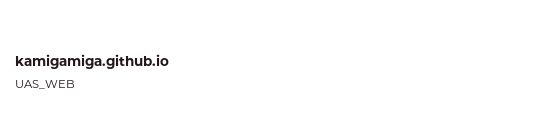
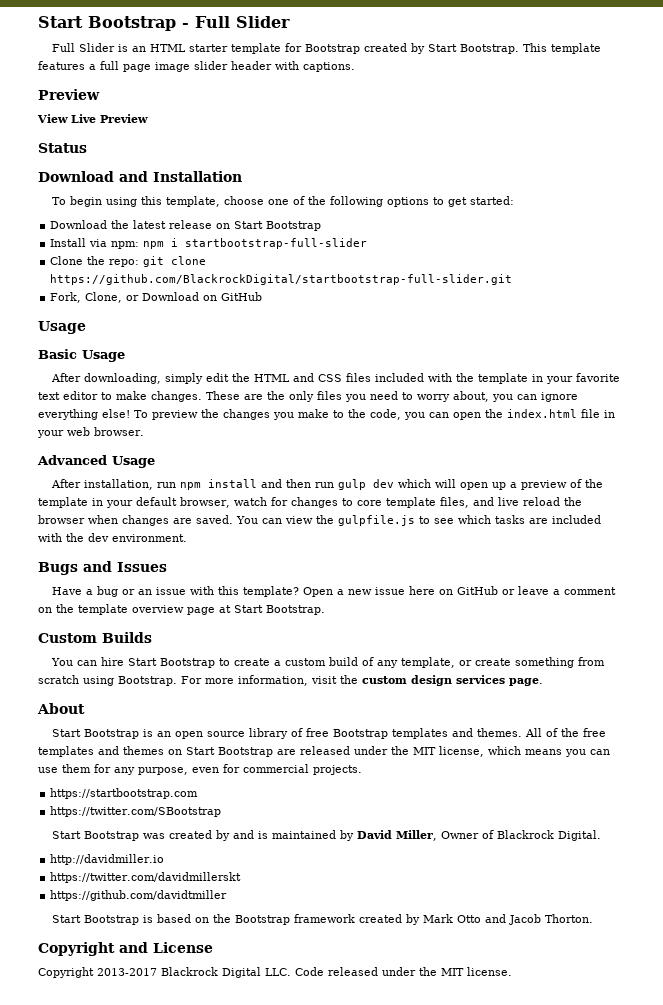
[15,54,169,69] [15,80,75,89] kamigamiga.github.io // UAS_WEB -> [38,16,290,31] [52,43,602,54] [38,61,355,72] [38,89,100,100] [37,114,148,123] [38,143,87,153] [38,171,242,182] [52,196,515,207] [50,220,322,231] [50,238,368,249] [50,256,207,267] [50,274,513,285] [50,292,263,303] [38,321,86,334] [38,349,125,362] [51,373,621,384] [38,391,578,402] [38,409,615,420] [37,427,144,438] [37,455,155,468] [51,479,604,490] [38,497,582,508] [38,515,601,526] [38,533,187,542] [38,561,167,575] [52,586,617,597] [38,604,325,615] [38,632,152,643] [51,657,606,668] [38,675,543,686] [37,703,85,714] [52,728,607,739] [38,746,610,757] [38,764,362,775] [50,788,199,799] [50,806,222,817] [52,830,602,841] [50,854,165,865] [50,872,242,883] [50,890,228,901] [52,914,594,925] [38,942,213,956] [38,967,512,978] Start Bootstrap - Full Slider // Full Slider is an HTML starter template for Bootstrap created by Start Bootstrap. This template features a full page image slider header with captions. // Preview // View Live Preview // Status // Download and Installation // To begin using this template, choose one of the following options to get started: // Download the latest release on Start Bootstrap // Install via npm: npm i startbootstrap-full-slider // Clone the repo: git clone https://github.com/BlackrockDigital/startbootstrap-full-slider.git // Fork, Clone, or Download on GitHub // Usage // Basic Usage // After downloading, simply edit the HTML and CSS files included with the template in your favorite text editor to make changes. These are the only files you need to worry about, you can ignore everything else! To preview the changes you make to the code, you can open the index.html file in your web browser. // Advanced Usage // After installation, run npm install and then run gulp dev which will open up a preview of the template in your default browser, watch for changes to core template files, and live reload the browser when changes are saved. You can view the gulpfile.js to see which tasks are included with the dev environment. // Bugs and Issues // Have a bug or an issue with this template? Open a new issue here on GitHub or leave a comment on the template overview page at Start Bootstrap. // Custom Builds // You can hire Start Bootstrap to create a custom build of any template, or create something from scratch using Bootstrap. For more information, visit the custom design services page. // About // Start Bootstrap is an open source library of free Bootstrap templates and themes. All of the free templates and themes on Start Bootstrap are released under the MIT license, which means you can use them for any purpose, even for commercial projects. // https://startbootstrap.com // https://twitter.com/SBootstrap // Start Bootstrap was created by and is maintained by David Miller, Owner of Blackrock Digital. // http://davidmiller.io // https://twitter.com/davidmillerskt // https://github.com/davidtmiller // Start Bootstrap is based on the Bootstrap framework created by Mark Otto and Jacob Thorton. // Copyright and License // Copyright 2013-2017 Blackrock Digital LLC. Code released under the MIT license.

